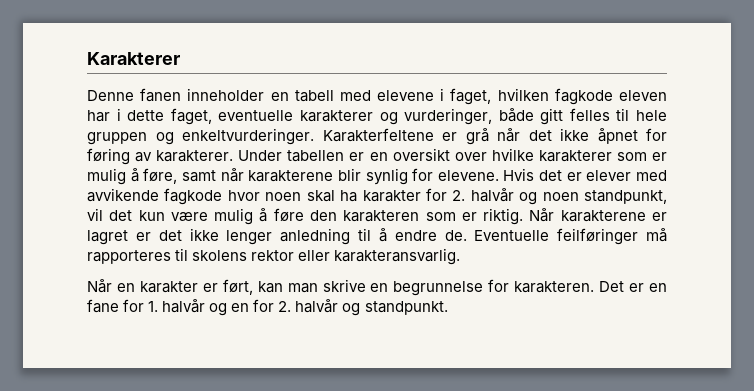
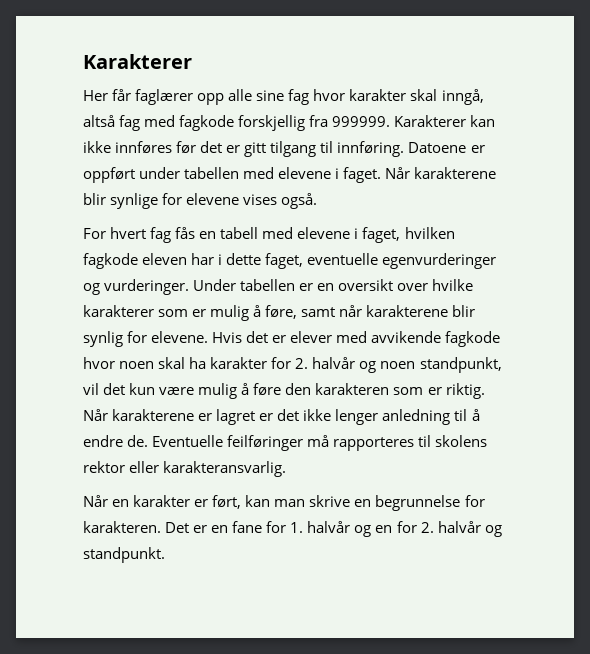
[87,88,265,102] Denne fanen inneholder -> [83,89,484,105] [83,115,496,131] [83,141,485,157] [83,167,497,183] [83,193,318,209] [83,227,196,243] Her får faglærer opp alle sine fag hvor karakter skal inngå, altså fag med fagkode forskjellig fra 999999. Karakterer kan ikke innføres før det er gitt tilgang til innføring. Datoene er oppført under tabellen med elevene i faget. Når karakterene blir synlige for elevene vises også. // For hvert fag fås
[299,108,667,125] [87,128,667,145] [87,148,234,165] karakterer og vurderinger, både gitt felles til hele gruppen og enkeltvurderinger. Karakterfeltene er grå når det ikke åpnet for føring av karakterer. -> [382,253,497,269] [83,279,190,295] egenvurderinger og vurderinger.

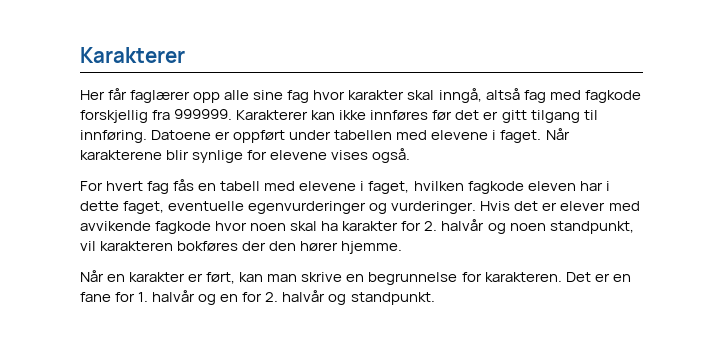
[193,279,474,291] [83,305,476,321] [83,331,209,347] Under tabellen er en oversikt over hvilke karakterer som er mulig å føre, samt når karakterene blir synlig for elevene. -> (477, 207) none
[103,383,485,399] [83,409,480,425] [83,435,488,451] [83,461,287,477] det kun være mulig å føre den karakteren som er riktig. Når karakterene er lagret er det ikke lenger anledning til å endre de. Eventuelle feilføringer må rapporteres til skolens rektor eller karakteransvarlig. -> [100,241,403,254] karakteren bokføres der den hører hjemme.

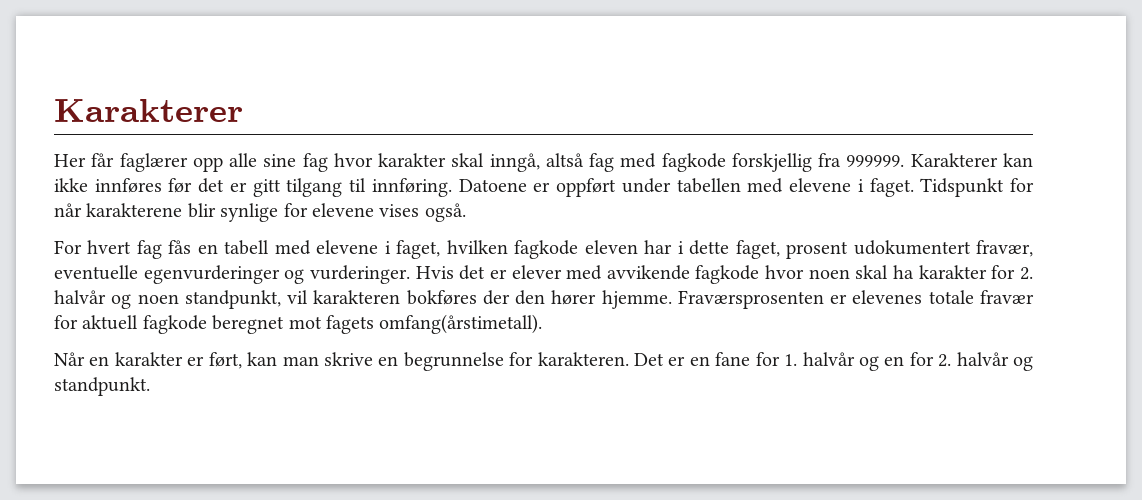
[545,128,570,140] Når -> [920,178,1034,197] [54,203,82,217] Tidspunkt for når
(165, 207) none -> [786,240,1034,259] prosent udokumentert fravær,
(403, 247) none -> [677,290,1034,309] [54,314,543,334] Fraværsprosenten er elevenes totale fravær for aktuell fagkode beregnet mot fagets omfang(årstimetall).

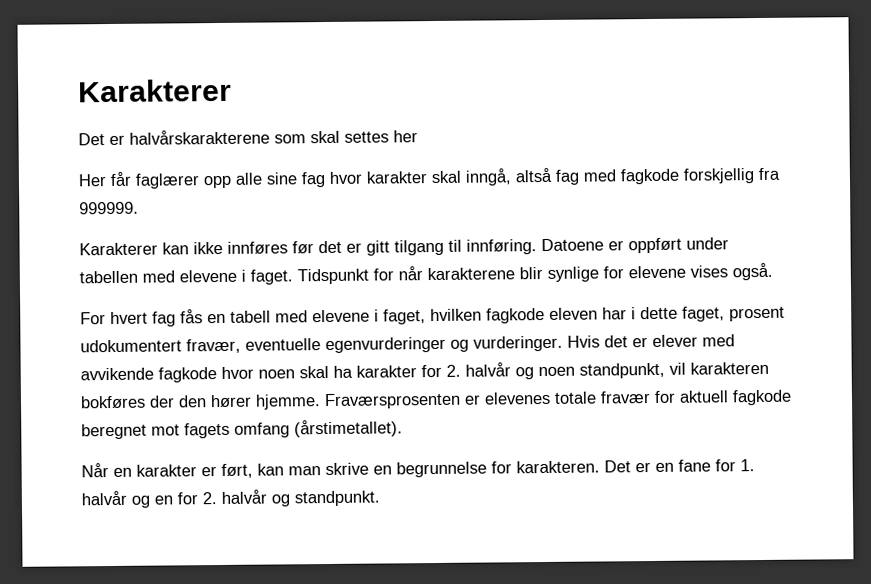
[54,99,243,122] Karakterer -> [78,78,232,103] [78,129,418,146] Karakterer // Det er halvårskarakterene som skal settes her
(905, 161) none -> (139, 208) //
[379,314,543,334] omfang(årstimetall). -> [234,419,403,438] omfang (årstimetallet).

